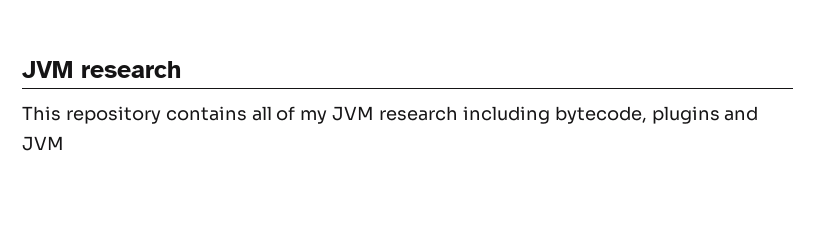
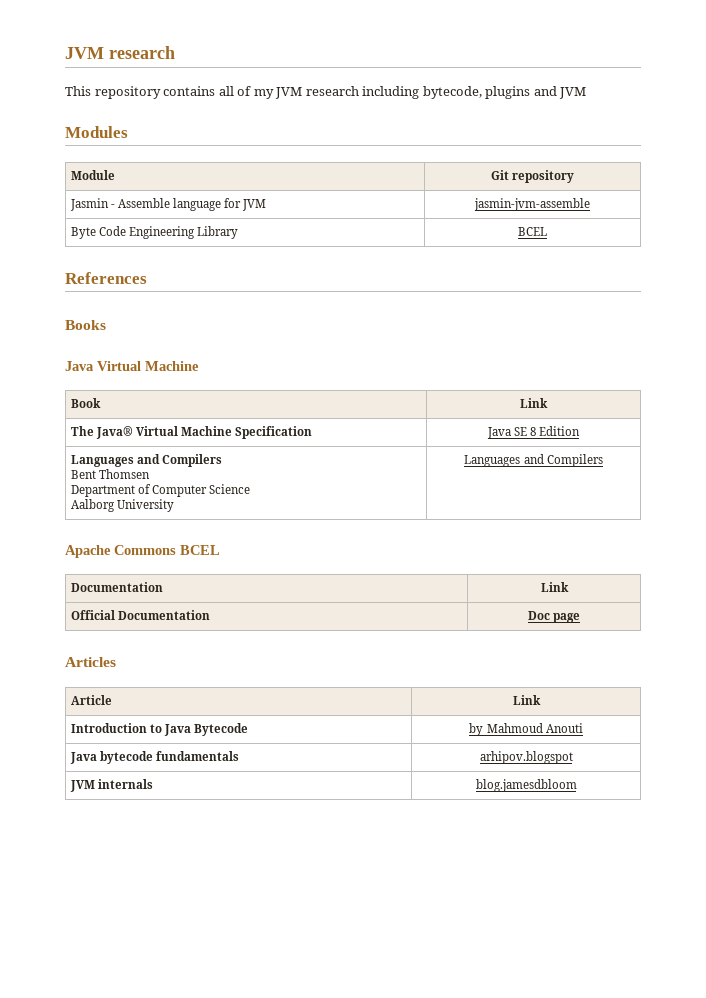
(64, 143) none -> [65,126,128,138] [70,170,115,180] [490,170,575,183] [69,198,267,211] [474,198,590,211] [70,226,238,239] [518,227,547,236] [65,272,147,284] [65,320,106,330] [65,361,199,371] [70,398,101,408] [520,398,548,408] [70,426,312,439] [486,426,581,439] [70,454,222,467] [70,469,150,479] [70,484,250,497] [70,499,174,512] [464,454,603,467] [65,545,220,558] [70,582,163,592] [540,582,569,592] [70,610,210,620] [527,611,581,623] [65,657,116,667] [70,695,112,705] [512,695,541,705] [70,723,248,736] [469,723,583,736] [69,751,239,764] [479,751,573,764] [69,779,153,792] [475,779,577,792] // Modules // Module | Git repository // Jasmin - Assemble language for JVM | jasmin-jvm-assemble // Byte Code Engineering Library | BCEL // References // Books // Java Virtual Machine // Book | Link // The Java® Virtual Machine Specification | Java SE 8 Edition // Languages and Compilers // Bent Thomsen // Department of Computer Science // Aalborg University | Languages and Compilers // Apache Commons BCEL // Documentation | Link // Official Documentation | Doc page // Articles // Article | Link // Introduction to Java Bytecode | by Mahmoud Anouti // Java bytecode fundamentals | arhipov.blogspot // JVM internals | blog.jamesdbloom

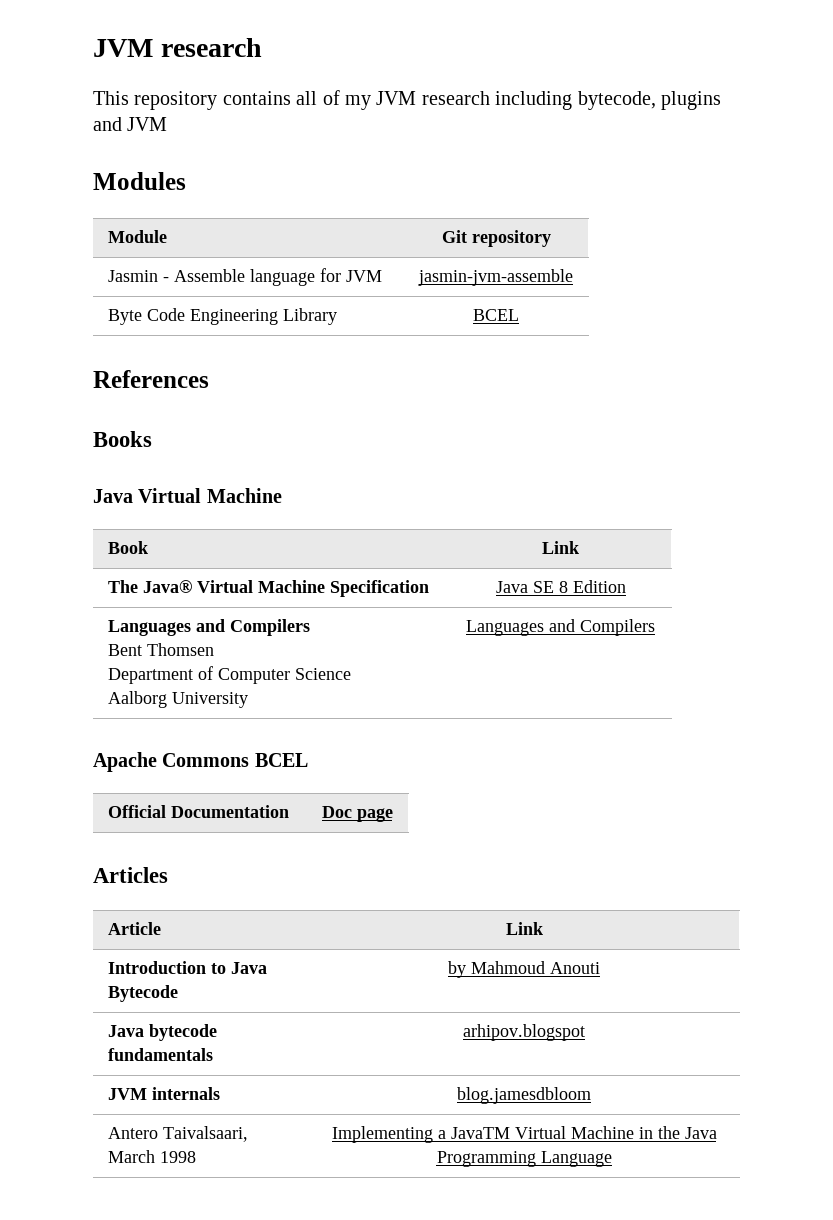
[70,582,163,592] [540,582,569,592] // Documentation | Link -> (308, 760) none
(577, 785) none -> [107,1126,248,1142] [107,1150,196,1163] [331,1126,717,1143] [436,1151,612,1167] // Antero Taivalsaari, March 1998 | Implementing a JavaTM Virtual Machine in the Java Programming Language

